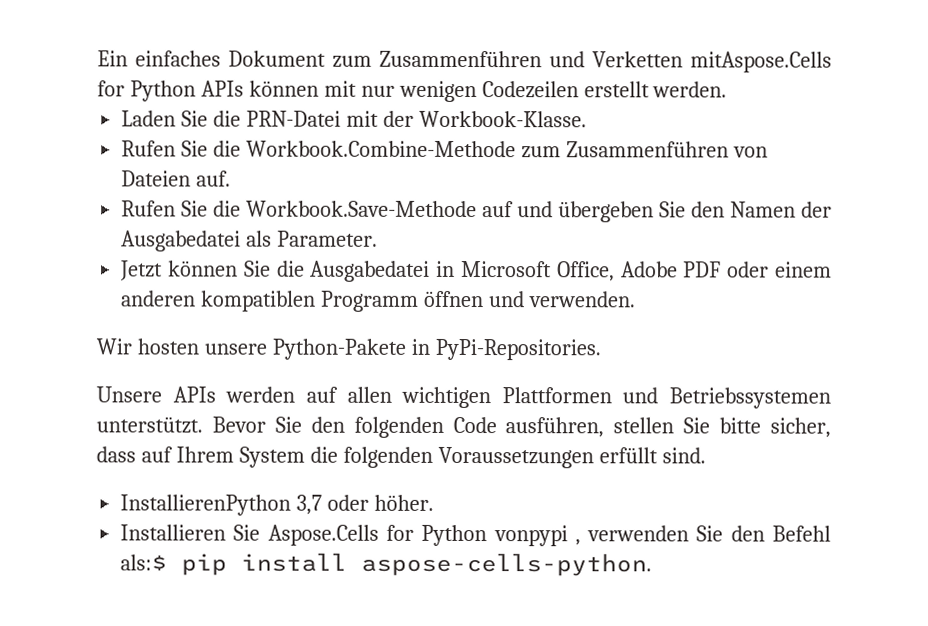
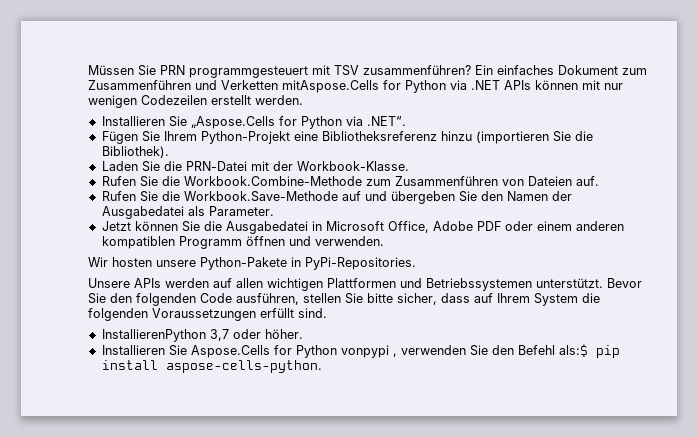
(97, 58) none -> [88,65,471,78] Müssen Sie PRN programmgesteuert mit TSV zusammenführen?
(196, 91) none -> [450,80,500,90] via .NET
(728, 89) none -> [101,116,406,129] [101,131,593,144] [101,146,169,158] // Installieren Sie „Aspose.Cells for Python via .NET“. // Fügen Sie Ihrem Python-Projekt eine Bibliotheksreferenz hinzu (importieren Sie die Bibliothek).

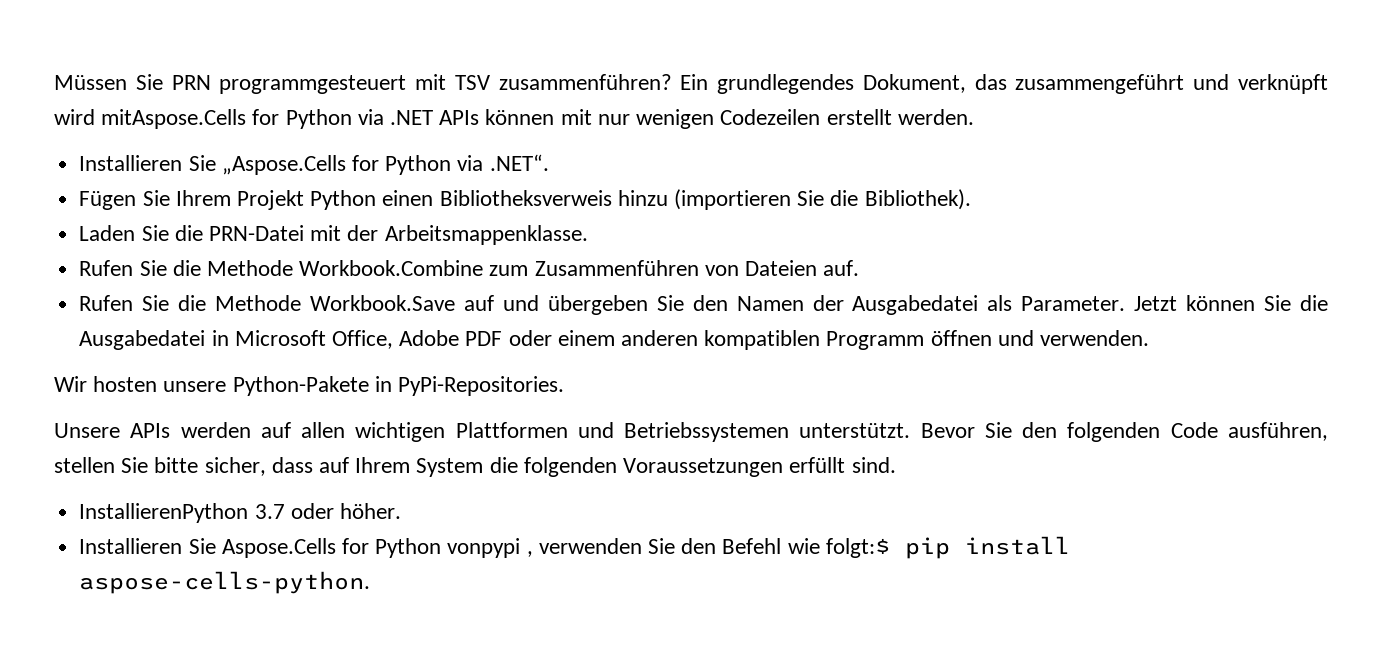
[497,65,647,75] [88,80,278,90] einfaches Dokument zum Zusammenführen und Verketten -> [717,74,1328,94] [54,109,95,125] grundlegendes Dokument, das zusammengeführt und verknüpft wird
[200,131,437,144] Python-Projekt eine Bibliotheksreferenz -> [236,190,612,210] Projekt Python einen Bibliotheksverweis
[296,161,409,171] [101,176,362,187] Workbook-Klasse. // Rufen Sie die Workbook.Combine-Methode -> [384,225,588,245] [79,260,484,276] Arbeitsmappenklasse. // Rufen Sie die Methode Workbook.Combine
[183,191,338,202] Workbook.Save-Methode -> [215,295,456,311] Methode Workbook.Save
(274, 211) // -> (1126, 303) none
[209,329,229,341] 3,7 -> [254,504,285,519] 3.7
[558,344,588,357] als:$ -> [787,538,890,558] wie folgt:$

